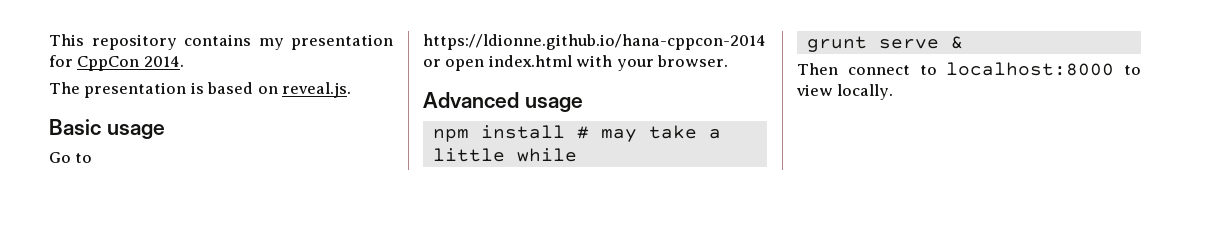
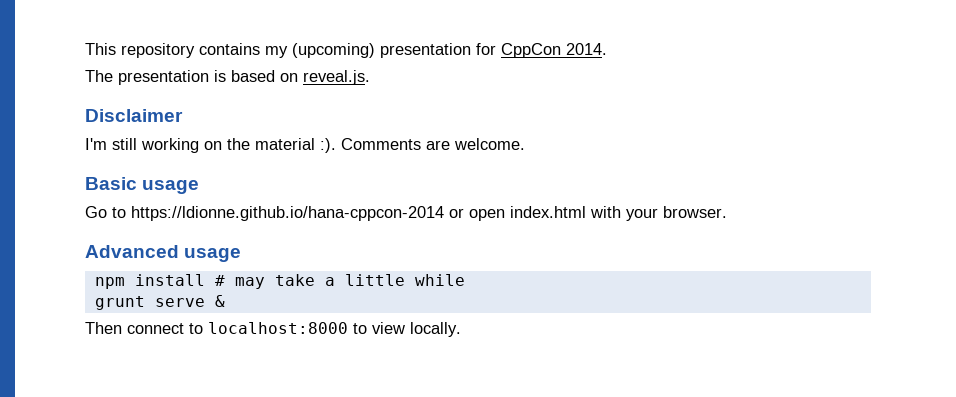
(284, 44) none -> [292,43,375,58] (upcoming)
(352, 90) none -> [85,109,183,122] [85,138,525,153] // Disclaimer // I'm still working on the material :). Comments are welcome.

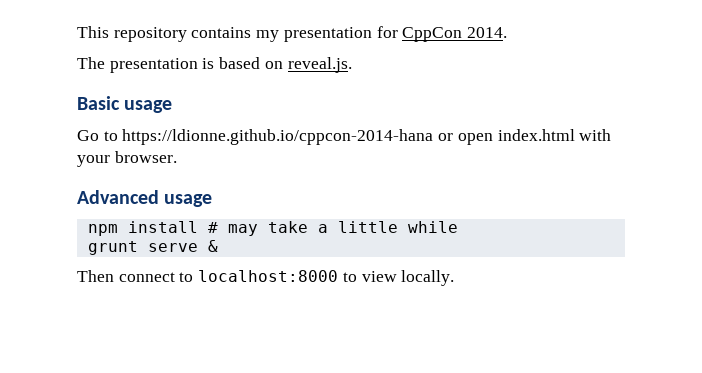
[292,43,375,58] (upcoming) -> (280, 36) none
[85,109,183,122] [85,138,525,153] // Disclaimer // I'm still working on the material :). Comments are welcome. -> (352, 65) none
[131,206,444,221] https://ldionne.github.io/hana-cppcon-2014 -> [122,129,434,145] https://ldionne.github.io/cppcon-2014-hana

